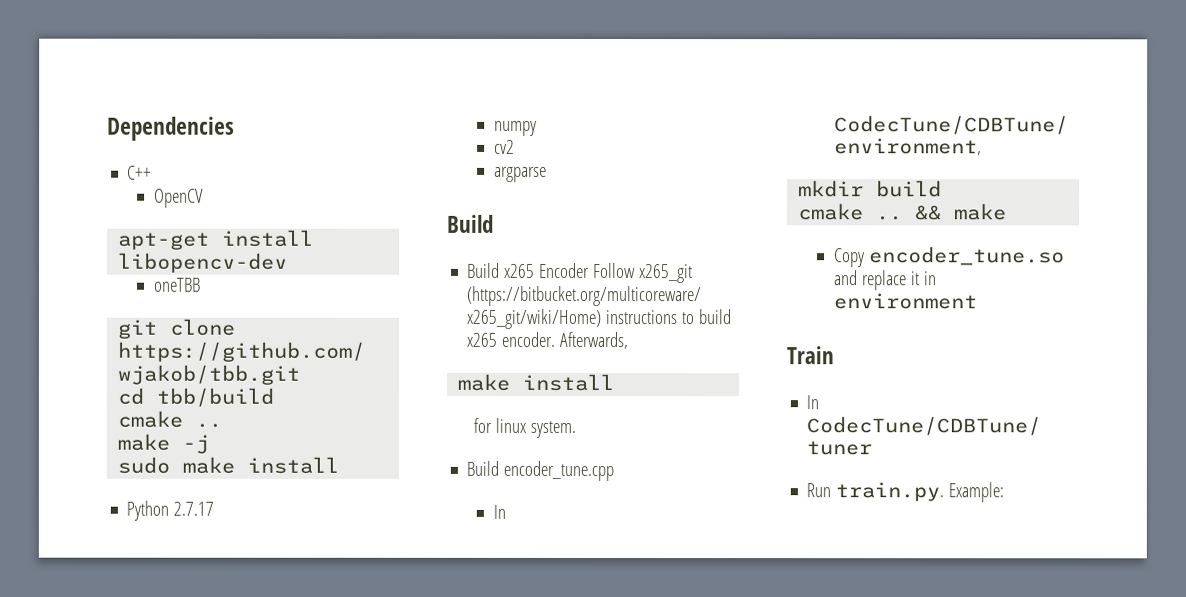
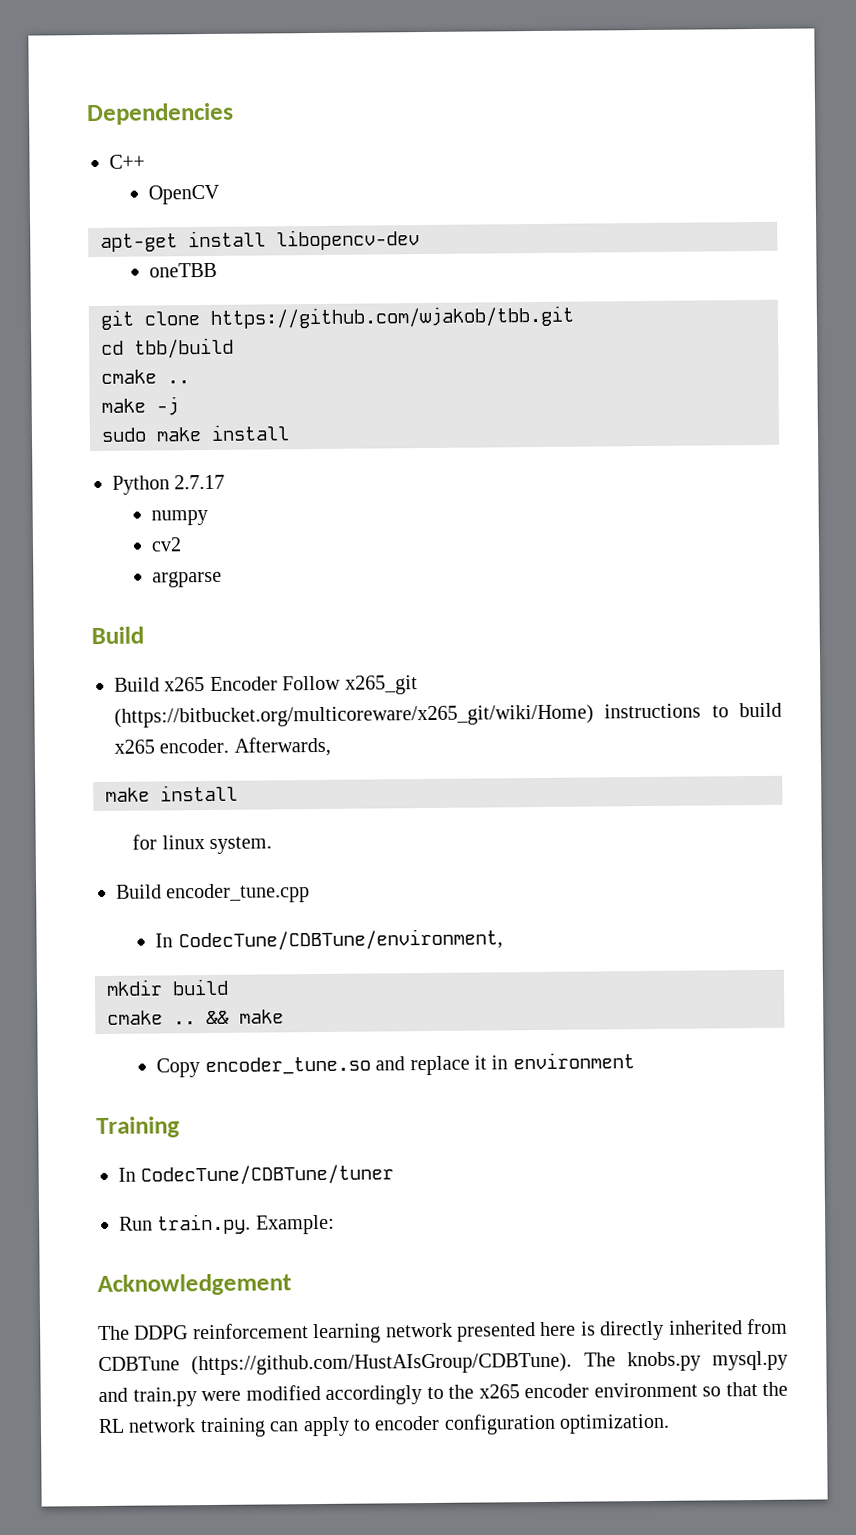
[786,346,834,365] Train -> [96,1116,180,1139] Training
(1005, 492) none -> [97,1273,292,1297] [98,1318,788,1344] [98,1350,788,1376] [98,1381,788,1407] [98,1413,671,1438] // Acknowledgement // The DDPG reinforcement learning network presented here is directly inherited from CDBTune (https://github.com/HustAIsGroup/CDBTune). The knobs.py mysql.py and train.py were modified accordingly to the x265 encoder environment so that the RL network training can apply to encoder configuration optimization.

